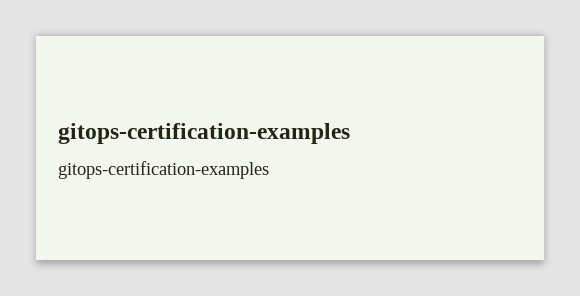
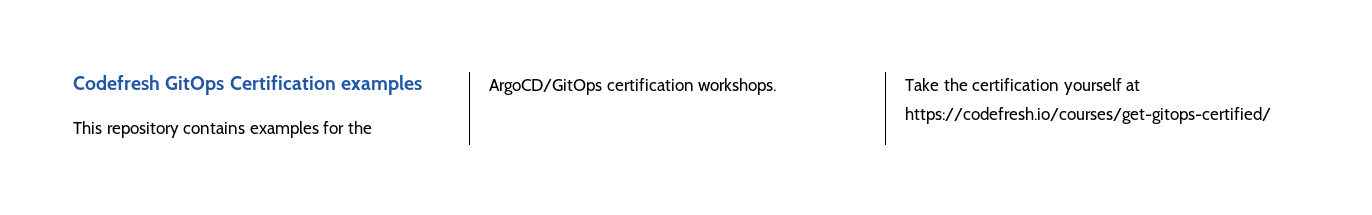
[58,123,350,144] [58,161,269,179] gitops-certification-examples // gitops-certification-examples -> [73,75,422,95] [73,121,372,138] [489,78,777,95] [905,78,1141,95] [905,107,1271,124] Codefresh GitOps Certification examples // This repository contains examples for the ArgoCD/GitOps certification workshops. // Take the certification yourself at https://codefresh.io/courses/get-gitops-certified/

